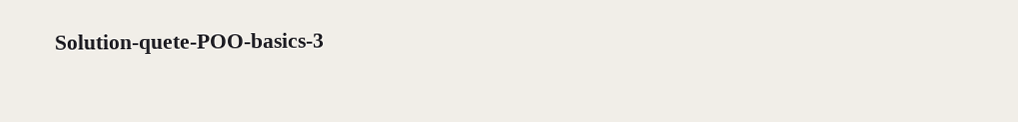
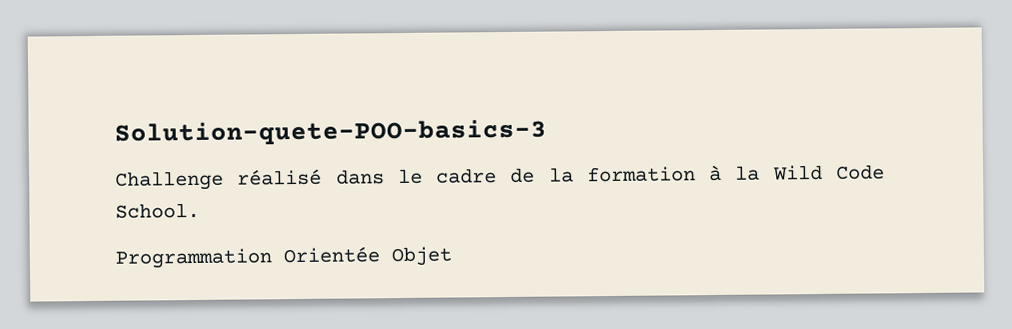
(324, 43) none -> [115,164,885,191] [115,202,200,219] [115,246,452,269] // Challenge réalisé dans le cadre de la formation à la Wild Code School. // Programmation Orientée Objet

